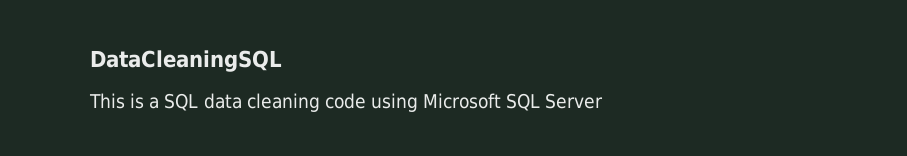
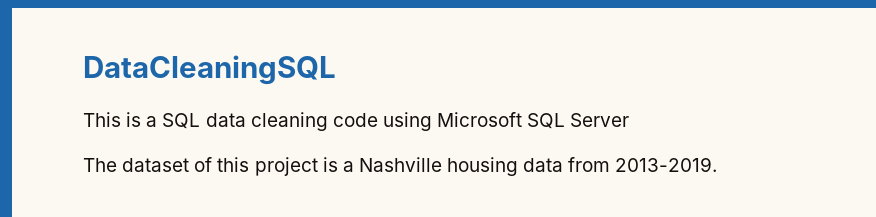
(604, 101) none -> [83,157,718,176] // The dataset of this project is a Nashville housing data from 2013-2019.

